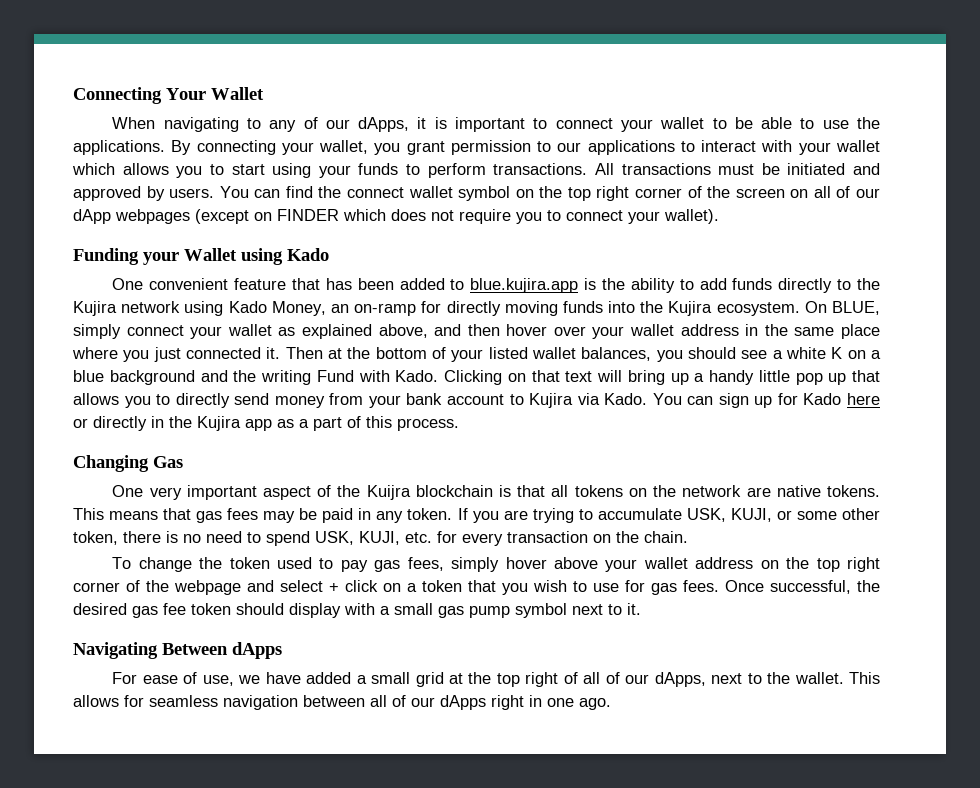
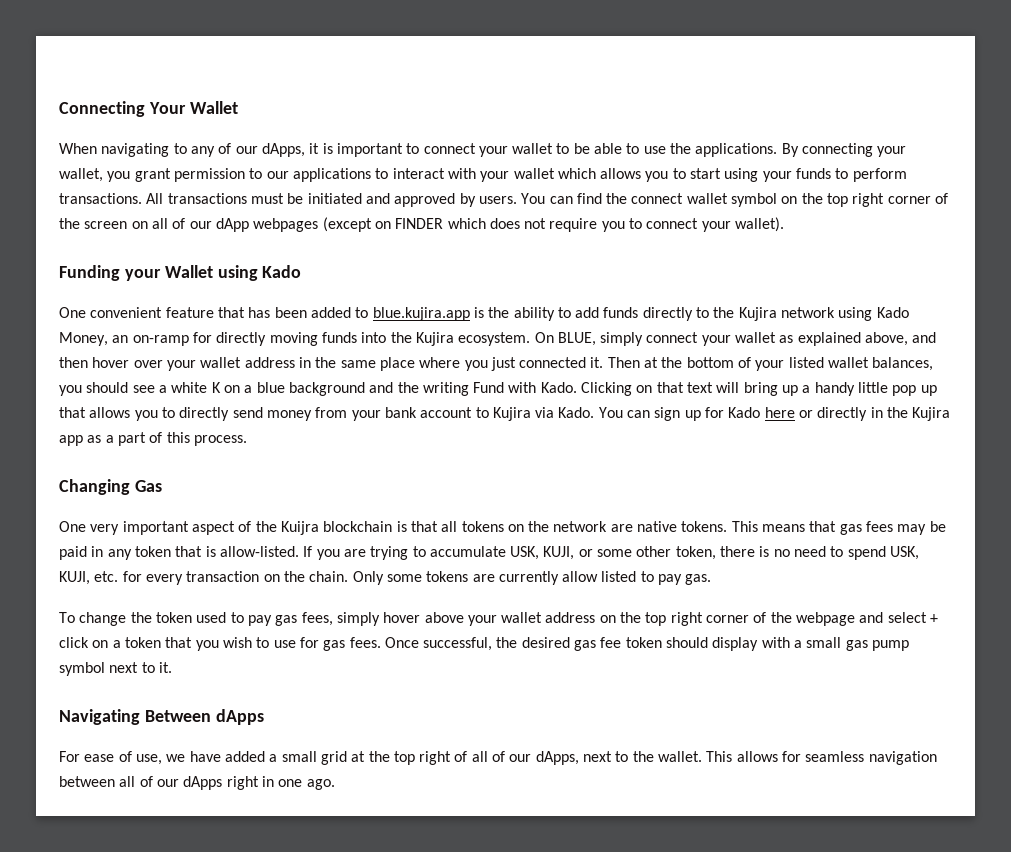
[407,508,453,520] token. -> [134,546,299,557] token that is allow-listed.
(688, 537) none -> [352,571,712,585] Only some tokens are currently allow listed to pay gas.

